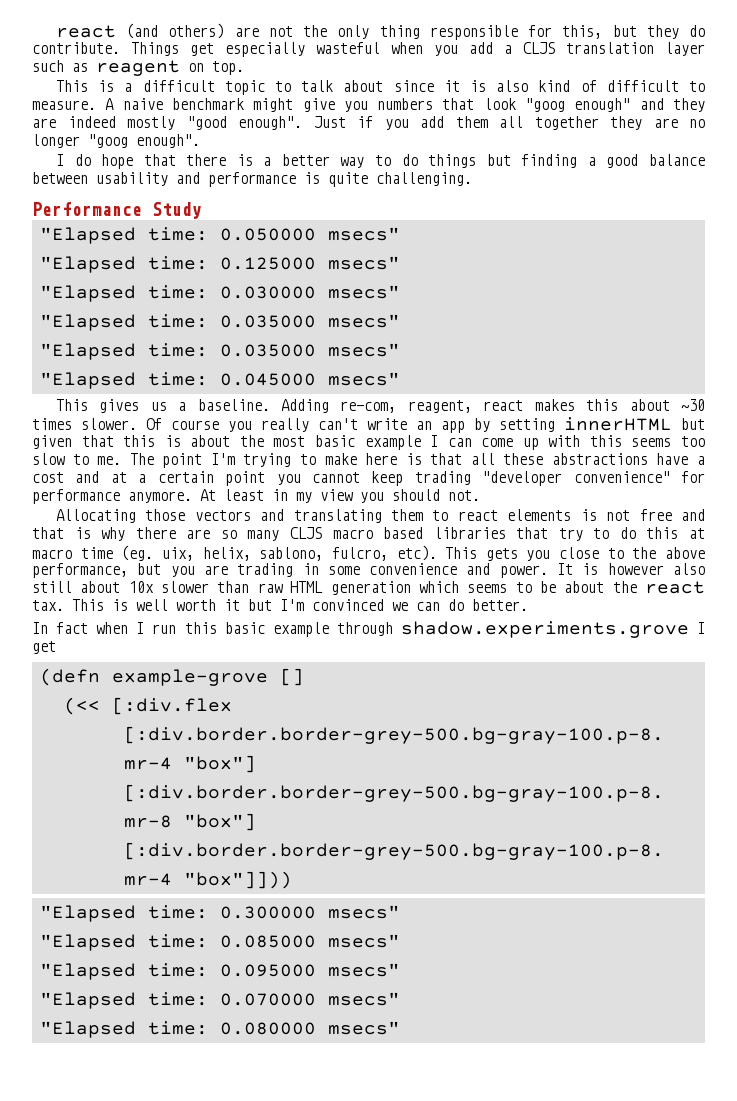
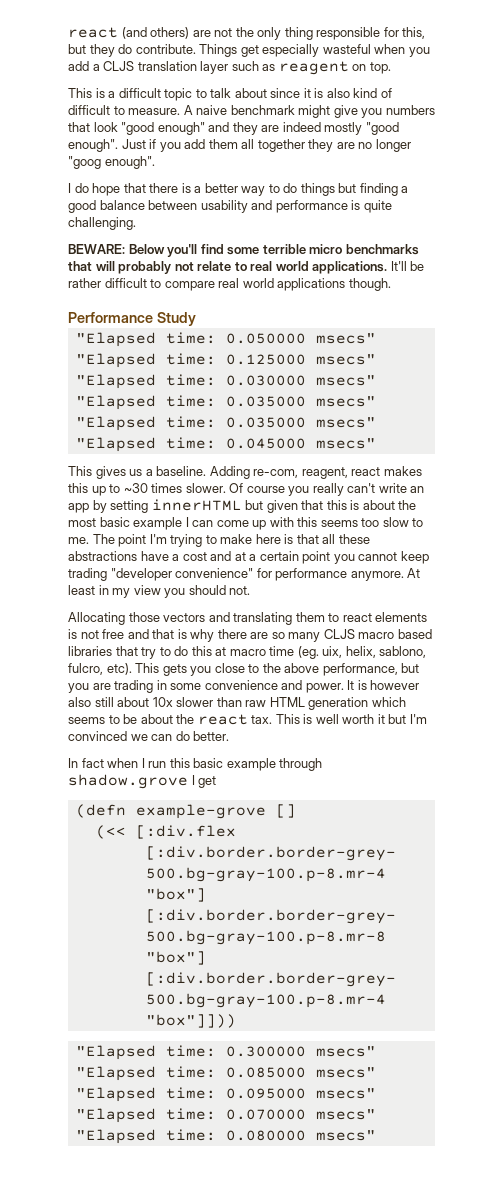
[525,98,566,112] "goog -> [121,122,155,135] "good
(472, 179) none -> [68,244,419,257] [68,261,425,274] [68,278,391,291] // BEWARE: Below you'll find some terrible micro benchmarks that will probably not relate to real world applications. It'll be rather difficult to compare real world applications though.
[629,399,670,411] about -> [91,484,121,496] up to
[400,621,689,638] shadow.experiments.grove -> [68,774,188,789] shadow.grove

